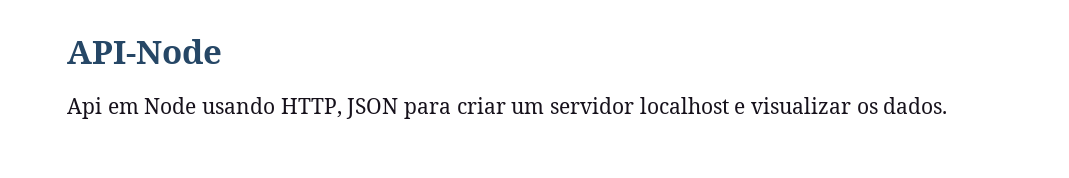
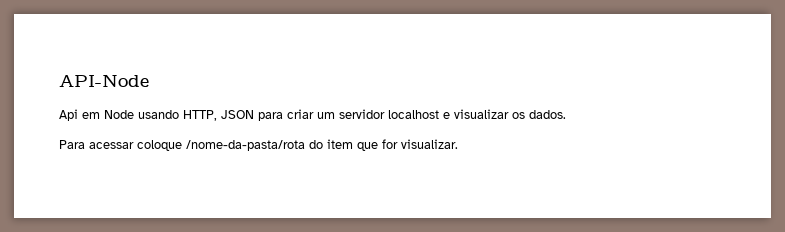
(948, 105) none -> [59,139,458,151] // Para acessar coloque /nome-da-pasta/rota do item que for visualizar.

